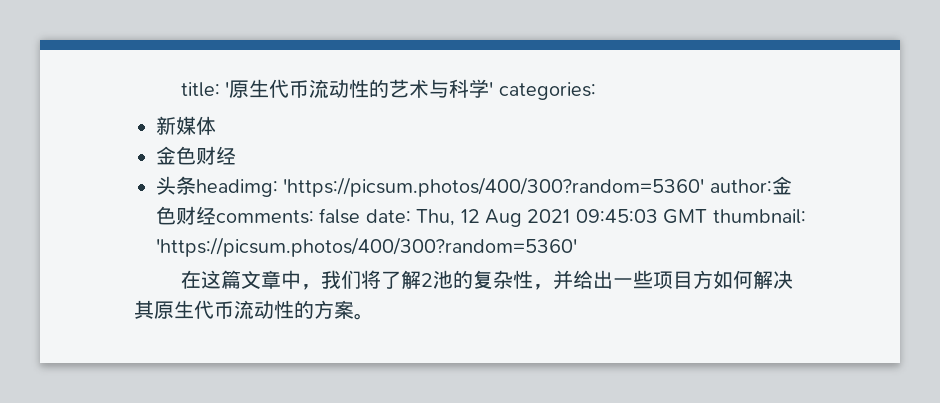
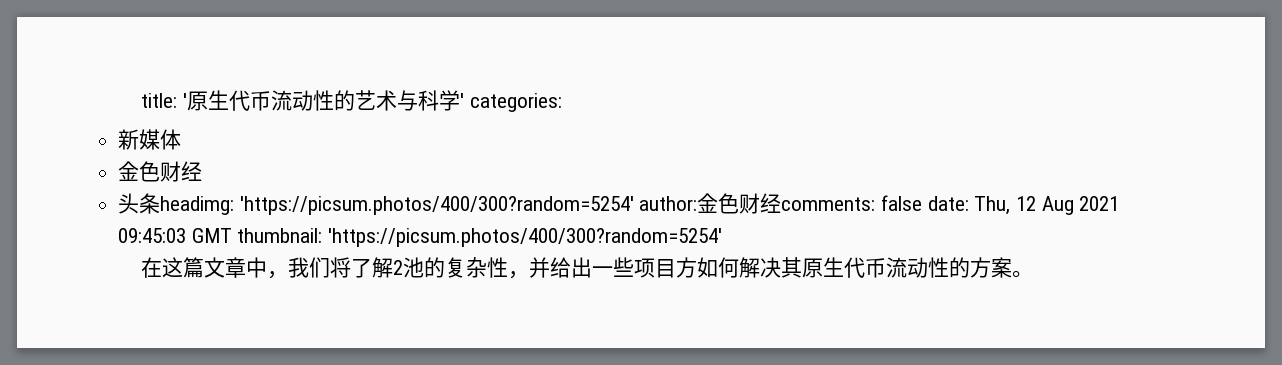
[283,177,705,197] 'https://picsum.photos/400/300?random=5360' -> [239,196,634,215] 'https://picsum.photos/400/300?random=5254'
[156,237,577,257] 'https://picsum.photos/400/300?random=5360' -> [328,228,723,247] 'https://picsum.photos/400/300?random=5254'

